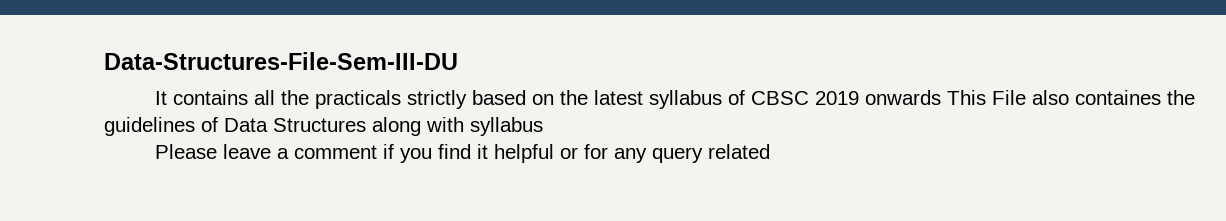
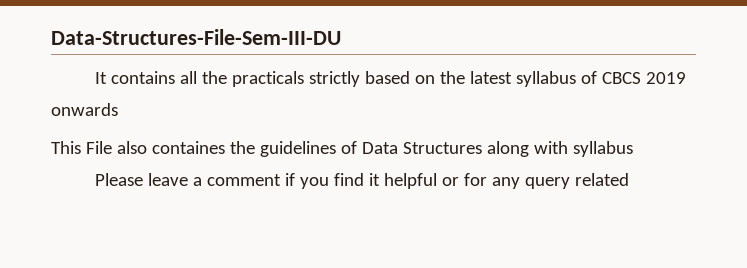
[750,91,809,105] CBSC -> [601,72,641,84] CBCS
(941, 97) none -> (118, 109) //

